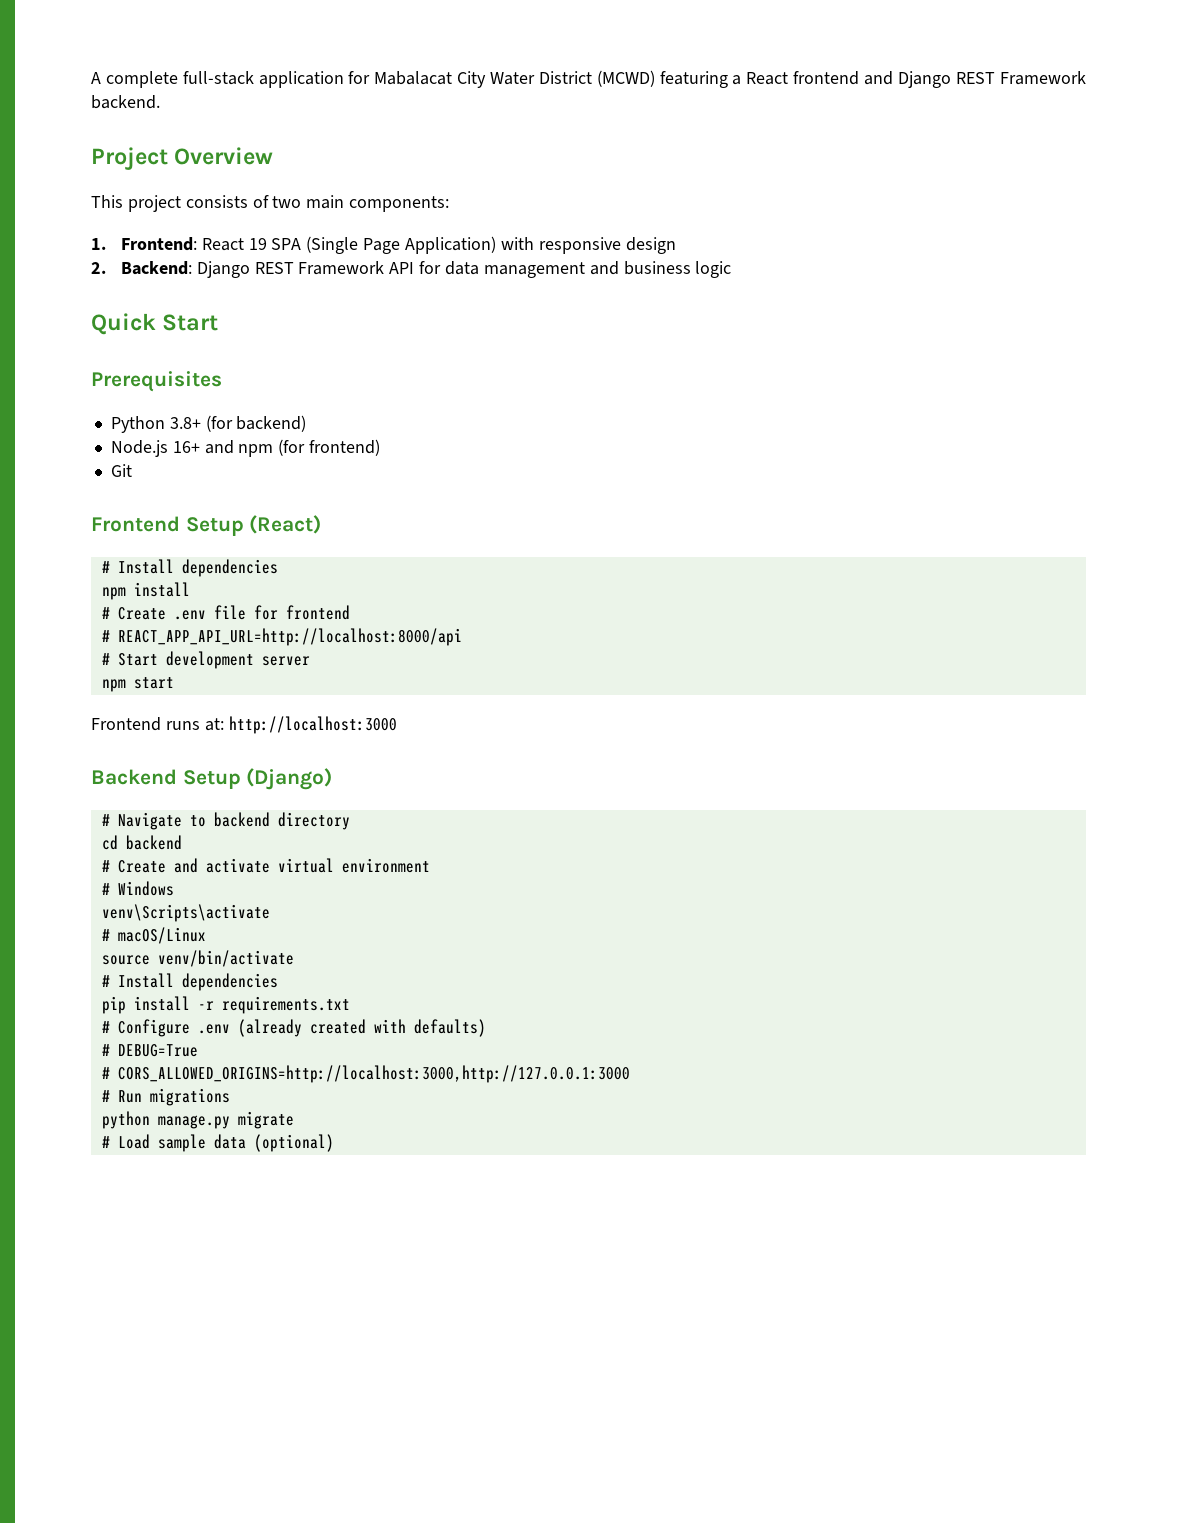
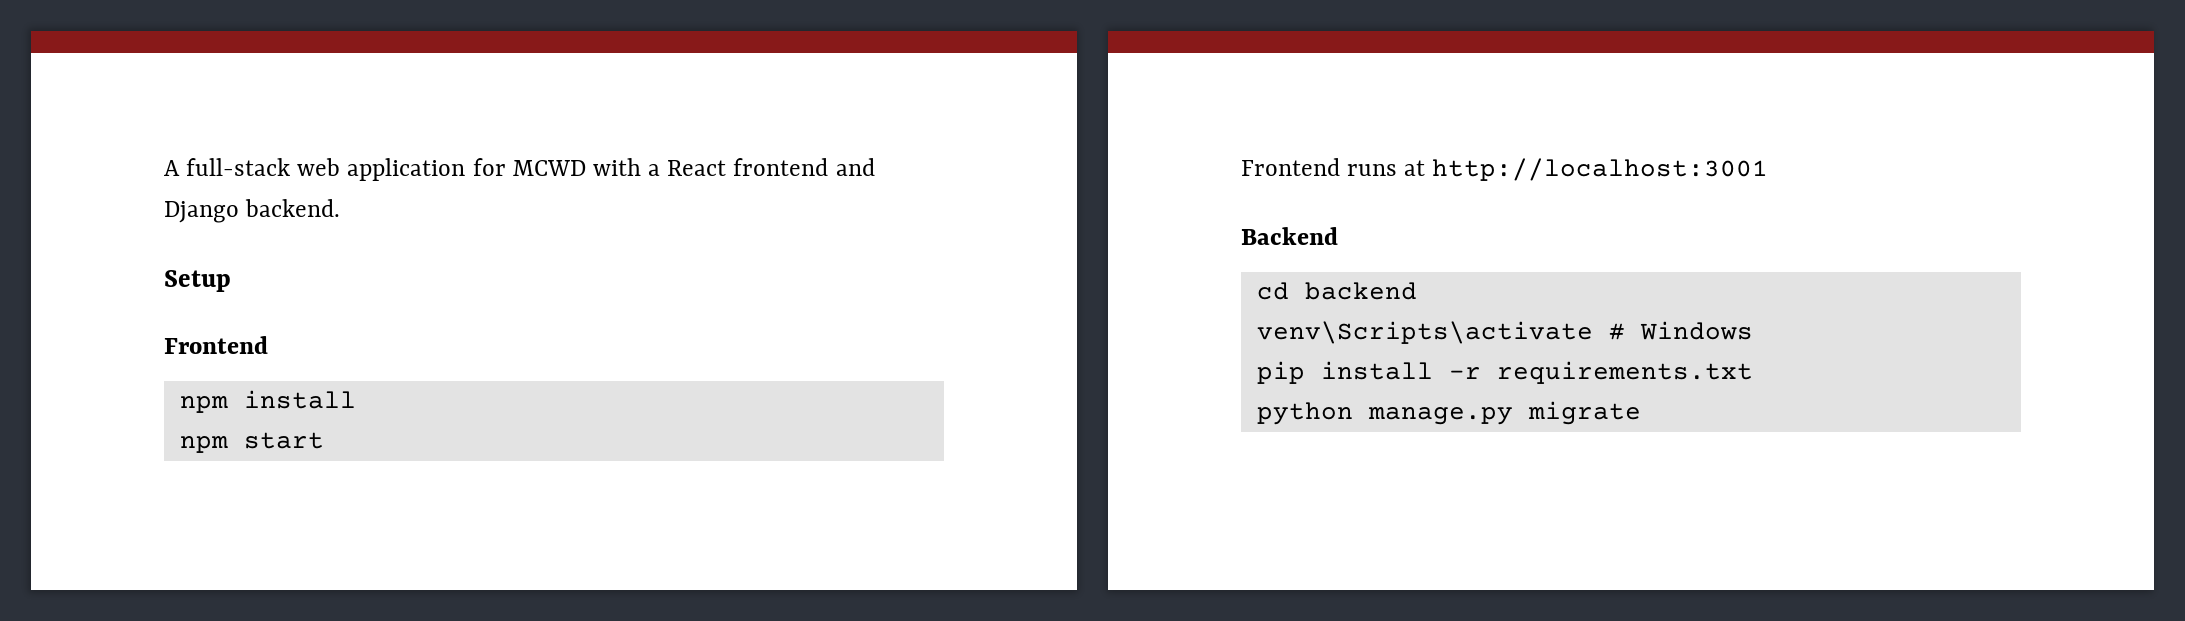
[105,70,728,88] complete full-stack application for Mabalacat City Water District (MCWD) featuring -> [186,158,641,181] full-stack web application for MCWD with
[955,71,1086,85] REST Framework -> (239, 212) none
[91,147,274,170] [91,195,450,212] [91,236,676,254] [91,261,732,278] [91,313,219,335] [91,371,222,392] [110,415,307,433] [110,439,381,457] [110,464,132,477] [91,515,322,536] [101,559,278,577] [101,582,190,600] [101,605,350,620] [101,628,462,646] [101,651,310,669] Project Overview // This project consists of two main components: // 1. Frontend: React 19 SPA (Single Page Application) with responsive design // 2. Backend: Django REST Framework API for data management and business logic // Quick Start // Prerequisites // Python 3.8+ (for backend) // Node.js 16+ and npm (for frontend) // Git // Frontend Setup (React) // # Install dependencies // npm install // # Create .env file for frontend // # REACT_APP_API_URL=http://localhost:8000/api // # Start development server -> [164,270,231,292] [164,336,268,354] [179,390,356,413] Setup // Frontend // npm install
[204,716,397,734] at: http://localhost:3000 -> [1404,158,1769,181] at http://localhost:3001
[182,768,333,790] [101,812,350,830] [101,835,182,850] [101,858,430,873] [101,881,174,896] [101,904,270,922] [101,927,206,944] [101,950,294,967] [101,973,278,991] [101,996,350,1014] [101,1019,486,1037] [101,1044,198,1057] [101,1065,630,1083] [101,1088,230,1106] [101,1111,294,1129] [101,1134,334,1152] Setup (Django) // # Navigate to backend directory // cd backend // # Create and activate virtual environment // # Windows // venv\Scripts\activate // # macOS/Linux // source venv/bin/activate // # Install dependencies // pip install -r requirements.txt // # Configure .env (already created with defaults) // # DEBUG=True // # CORS_ALLOWED_ORIGINS=http://localhost:3000,http://127.0.0.1:3000 // # Run migrations // python manage.py migrate // # Load sample data (optional) -> [1256,282,1417,300] [1256,321,1753,344] [1256,361,1753,384] [1256,401,1641,425] // cd backend // venv\Scripts\activate # Windows // pip install -r requirements.txt // python manage.py migrate

